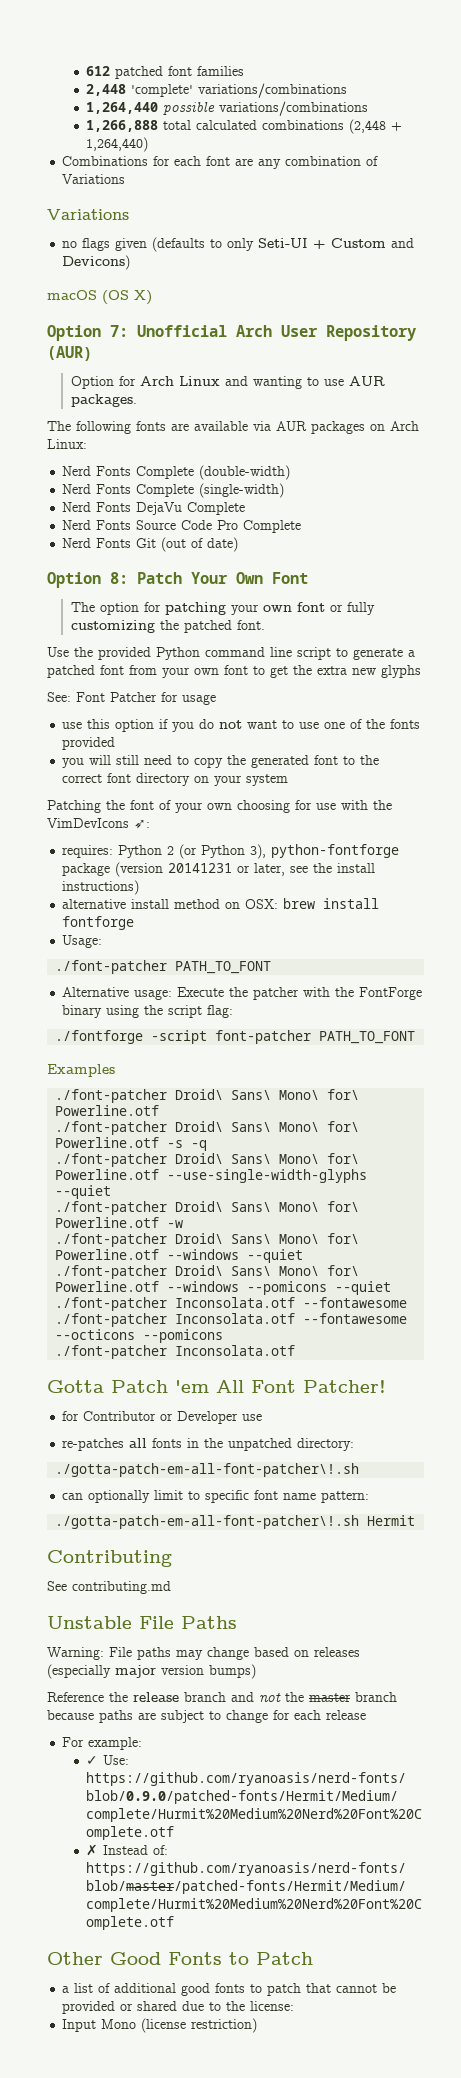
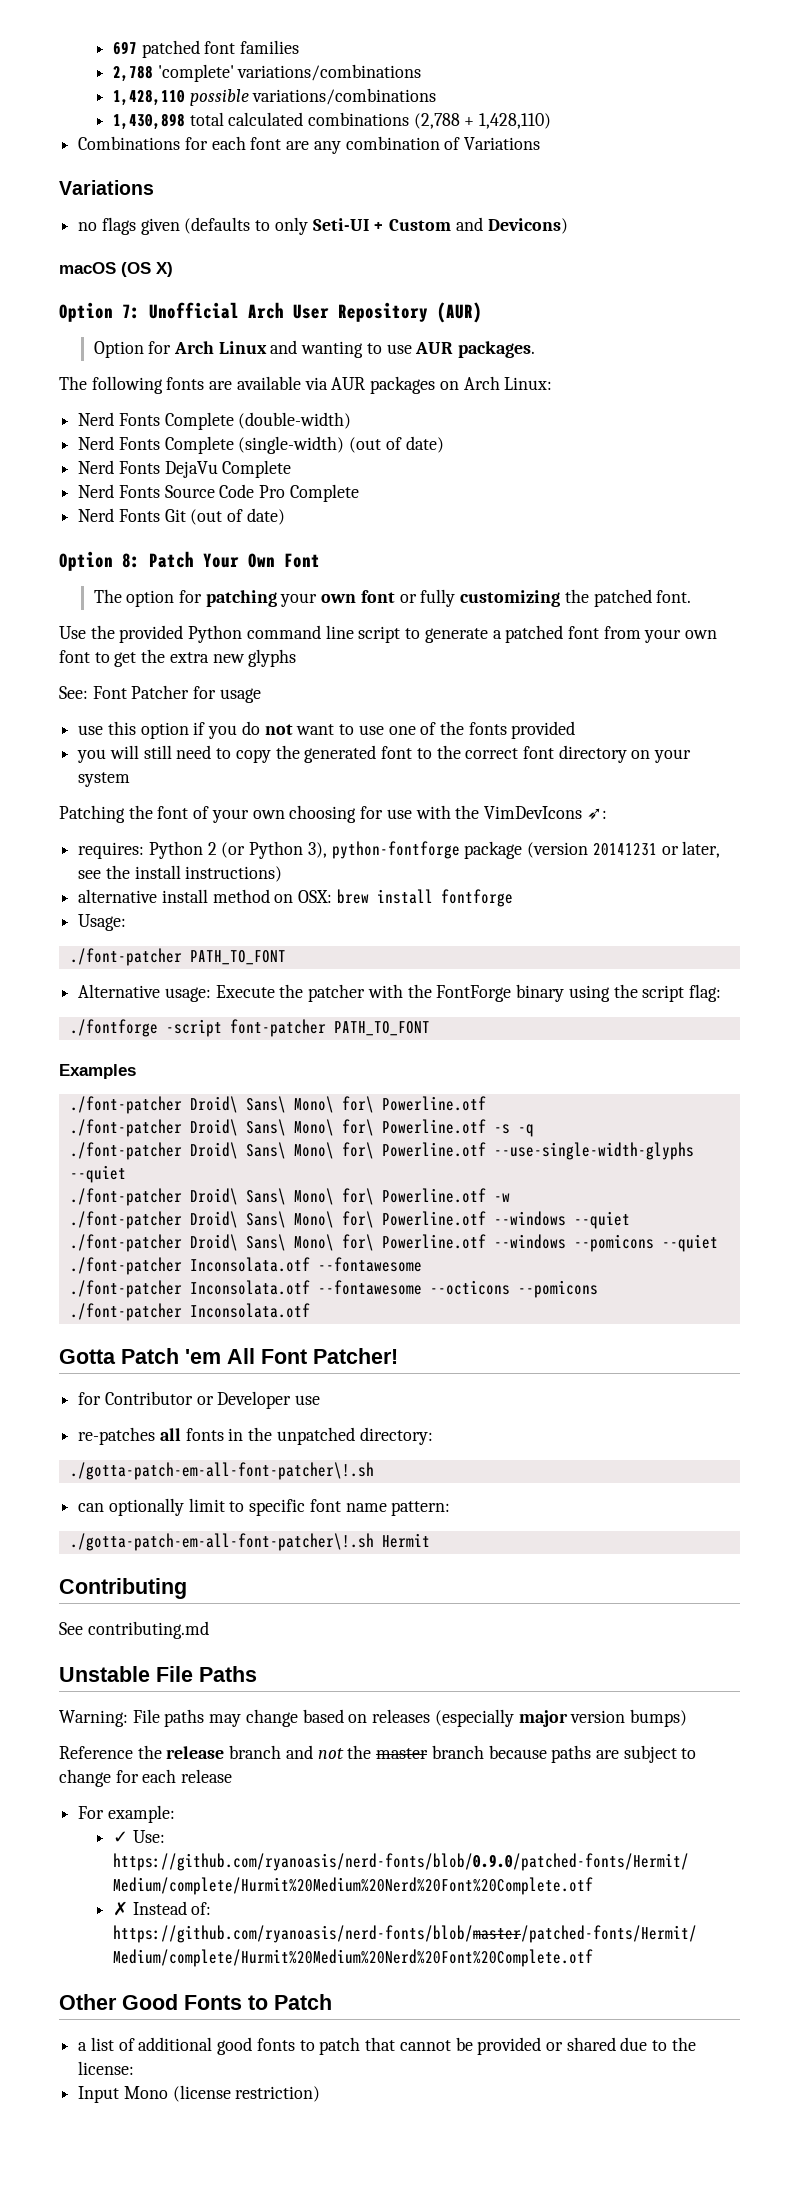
[86,66,111,76] 612 -> [112,41,137,55] 697
[86,84,127,96] 2,448 -> [112,65,153,82] 2,788
[86,102,159,114] 1,264,440 -> [112,89,185,106] 1,428,110
[86,120,159,132] 1,266,888 -> [112,113,185,130] 1,430,898
[349,119,403,134] [86,137,149,152] (2,448 + 1,264,440) -> [413,113,552,129] (2,788 + 1,428,110)
(285, 490) none -> [349,436,444,453] (out of date)

